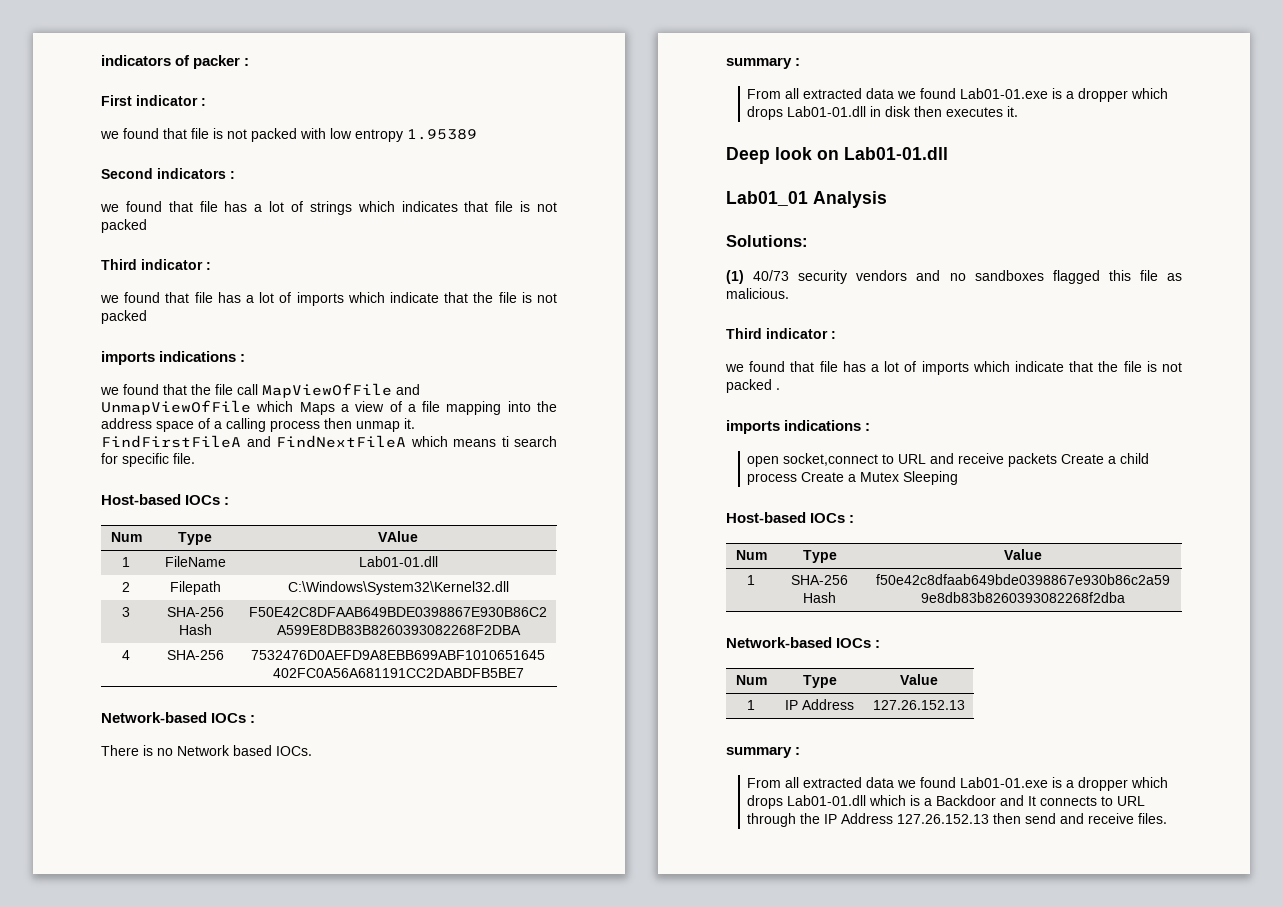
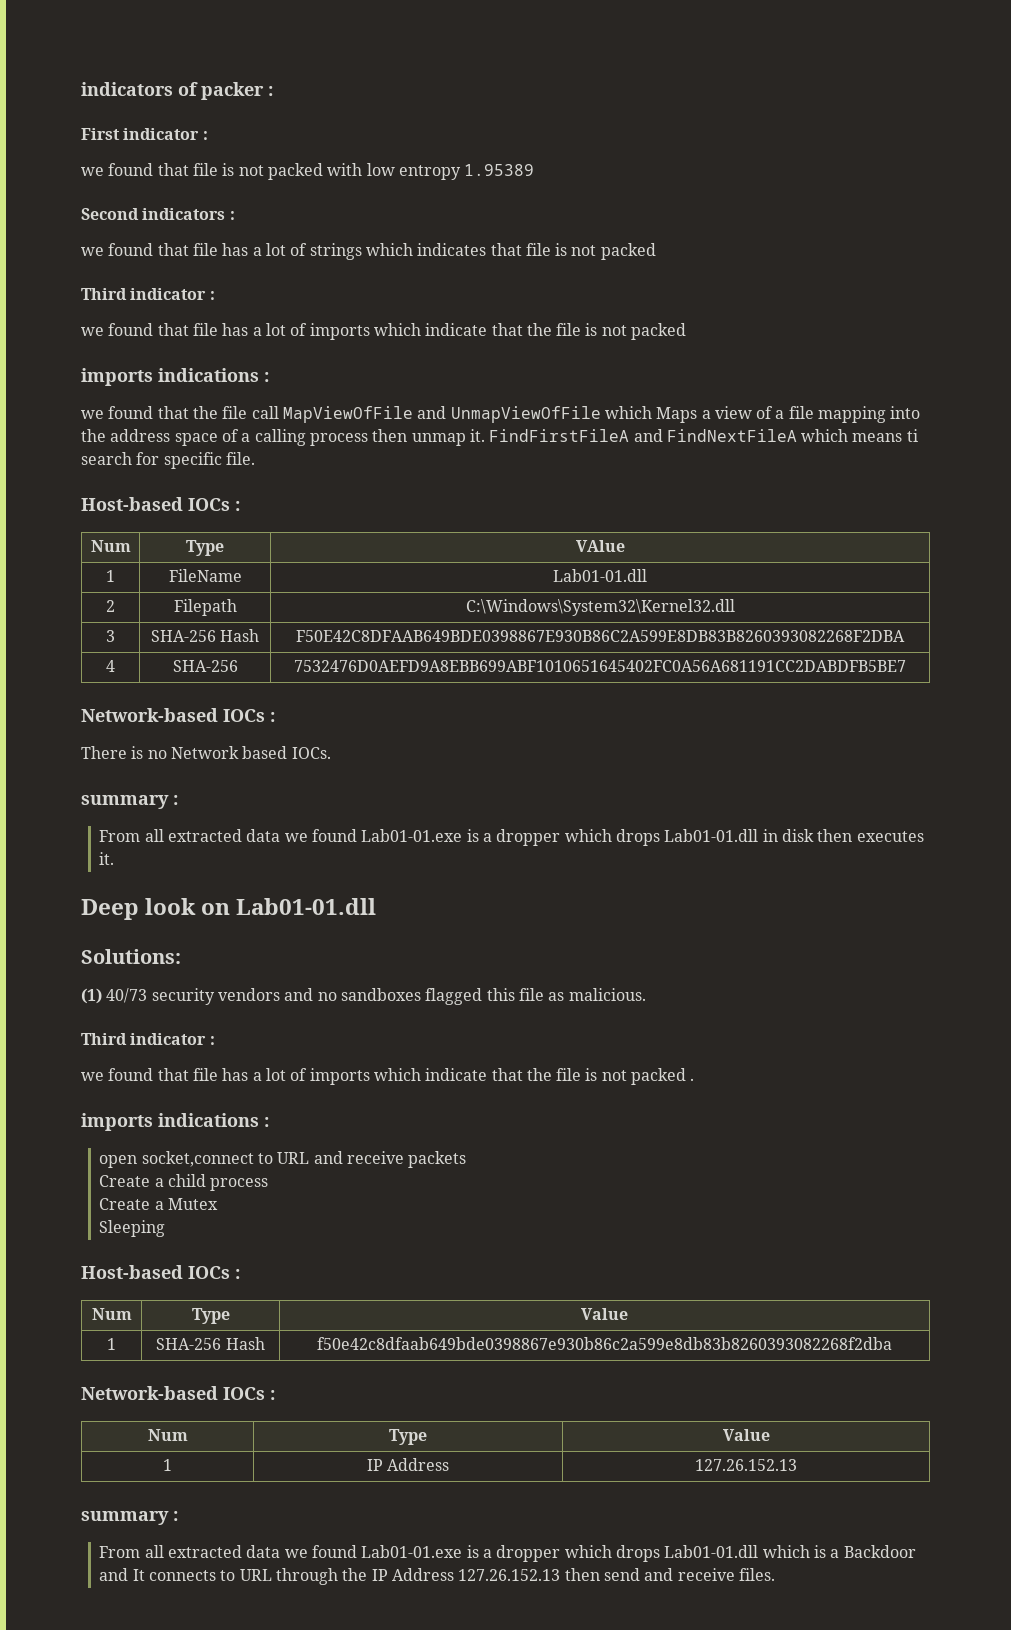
[726,191,887,208] // Lab01_01 Analysis -> (377, 906) none
(1058, 460) none -> (467, 1159) //
(798, 479) none -> (269, 1184) //
(900, 477) none -> (219, 1204) //

